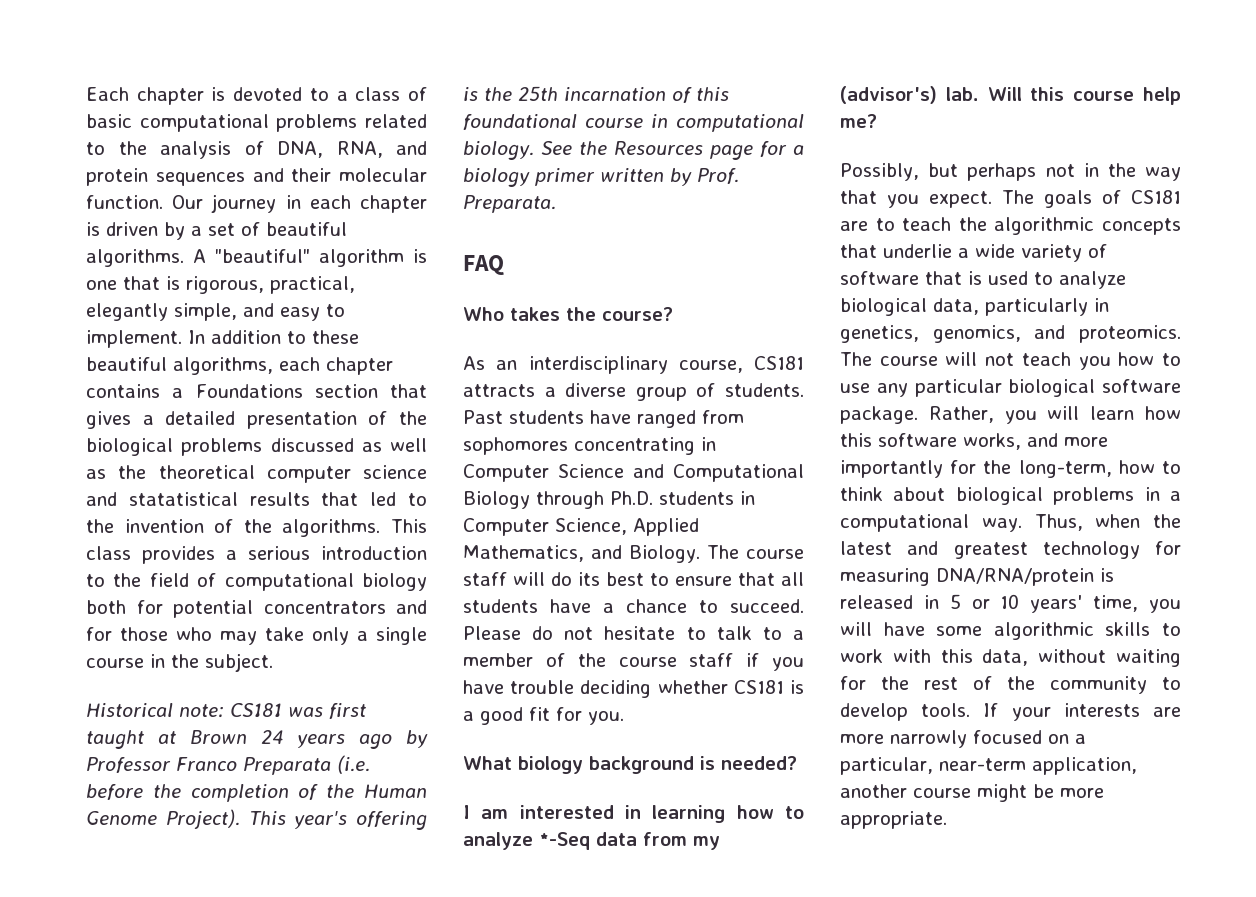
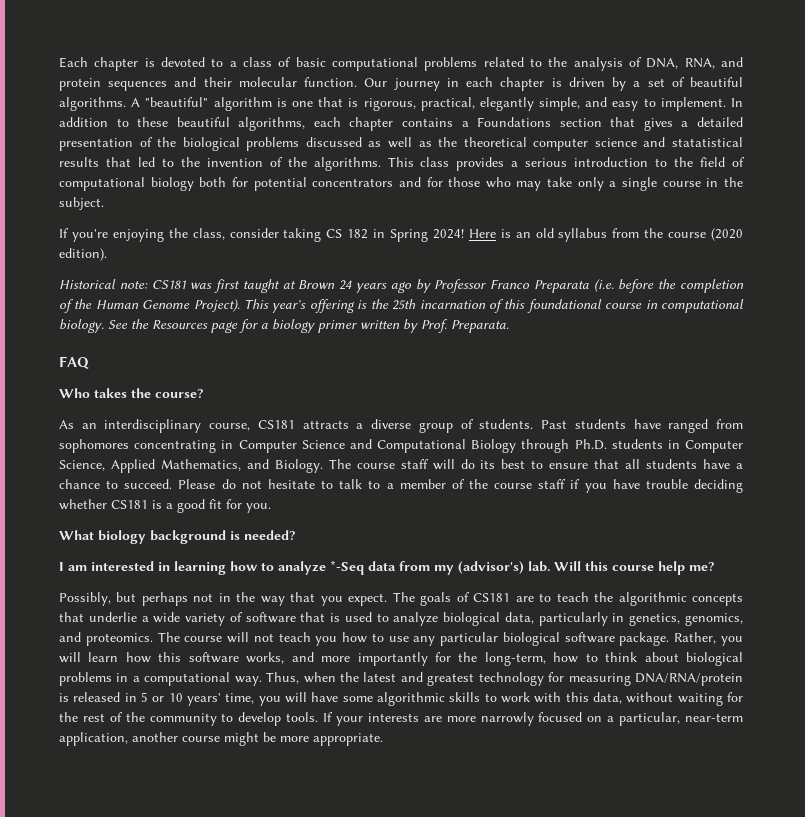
(273, 662) none -> [59,228,743,242] [59,248,107,261] // If you're enjoying the class, consider taking CS 182 in Spring 2024! Here is an old syllabus from the course (2020 edition).

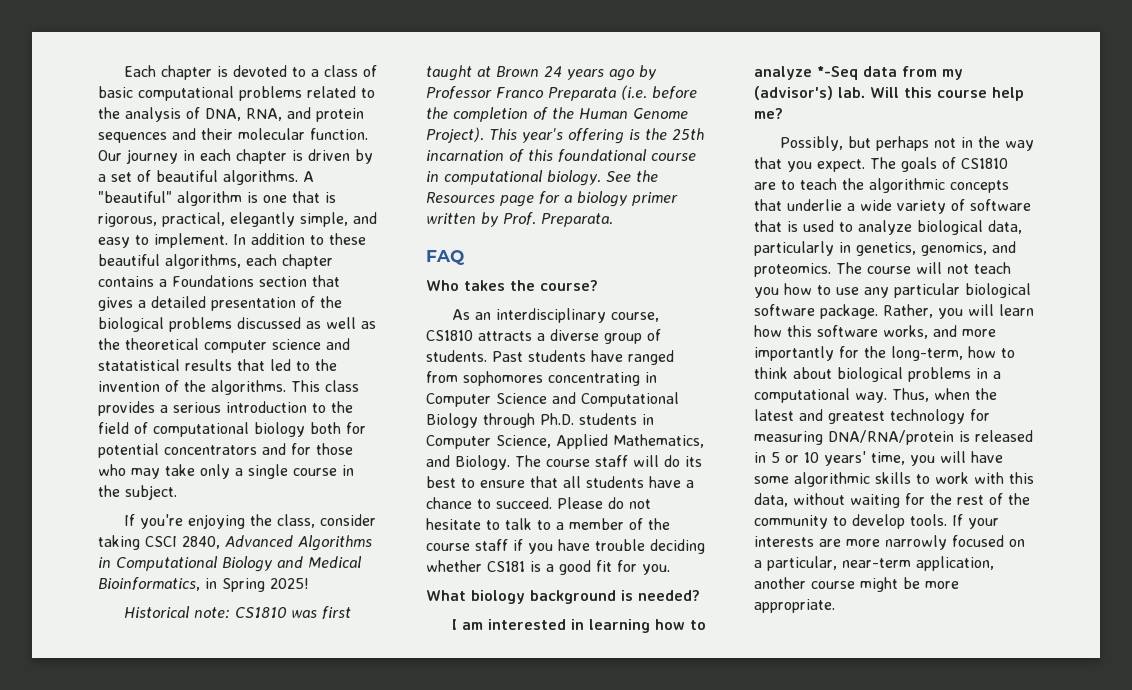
[326,228,743,242] [59,248,107,261] CS 182 in Spring 2024! Here is an old syllabus from the course (2020 edition). -> [145,535,372,551] [98,556,362,572] [98,577,309,592] CSCI 2840, Advanced Algorithms in Computational Biology and Medical Bioinformatics, in Spring 2025!
[151,280,187,289] CS181 -> [234,607,287,618] CS1810
[257,420,295,429] CS181 -> [426,330,473,341] CS1810
[473,593,511,602] CS181 -> [961,158,1008,169] CS1810

